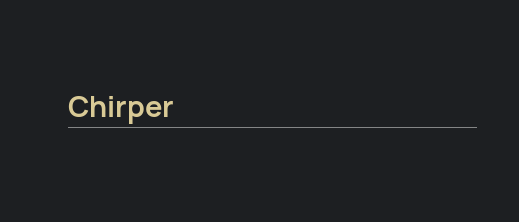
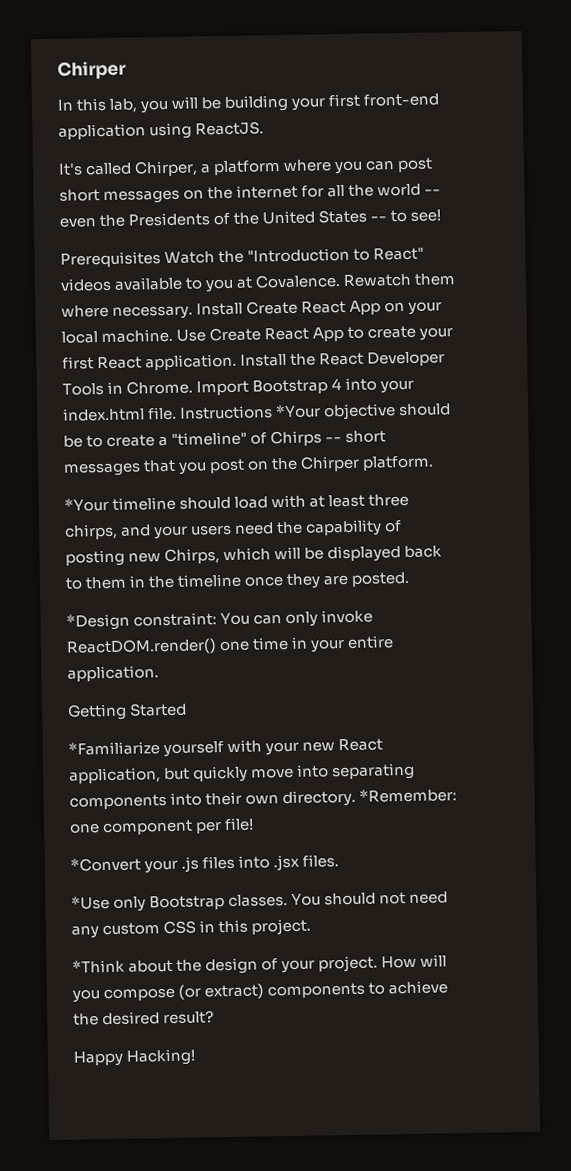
[68,96,174,124] Chirper -> [57,60,127,80] [57,93,440,114] [58,121,265,140] [58,157,434,177] [59,183,442,204] [59,209,442,228] [60,247,425,268] [60,273,456,293] [61,300,443,320] [61,325,454,344] [62,351,446,371] [62,377,415,396] [63,403,452,422] [63,430,387,448] [63,455,435,477] [64,493,410,512] [64,519,403,540] [65,545,443,567] [65,571,411,590] [66,609,374,631] [66,635,395,656] [67,665,159,682] [67,702,188,721] [68,738,384,758] [69,762,416,784] [69,788,458,810] [69,817,255,836] [70,854,340,874] [71,891,449,912] [71,918,312,939] [72,954,448,975] [72,980,449,1003] [73,1010,215,1026] [73,1048,197,1067] Chirper // In this lab, you will be building your first front-end application using ReactJS. // It's called Chirper, a platform where you can post short messages on the internet for all the world -- even the Presidents of the United States -- to see! // Prerequisites Watch the "Introduction to React" videos available to you at Covalence. Rewatch them where necessary. Install Create React App on your local machine. Use Create React App to create your first React application. Install the React Developer Tools in Chrome. Import Bootstrap 4 into your index.html file. Instructions *Your objective should be to create a "timeline" of Chirps -- short messages that you post on the Chirper platform. // *Your timeline should load with at least three chirps, and your users need the capability of posting new Chirps, which will be displayed back to them in the timeline once they are posted. // *Design constraint: You can only invoke ReactDOM.render() one time in your entire application. // Getting Started // *Familiarize yourself with your new React application, but quickly move into separating components into their own directory. *Remember: one component per file! // *Convert your .js files into .jsx files. // *Use only Bootstrap classes. You should not need any custom CSS in this project. // *Think about the design of your project. How will you compose (or extract) components to achieve the desired result? // Happy Hacking!

